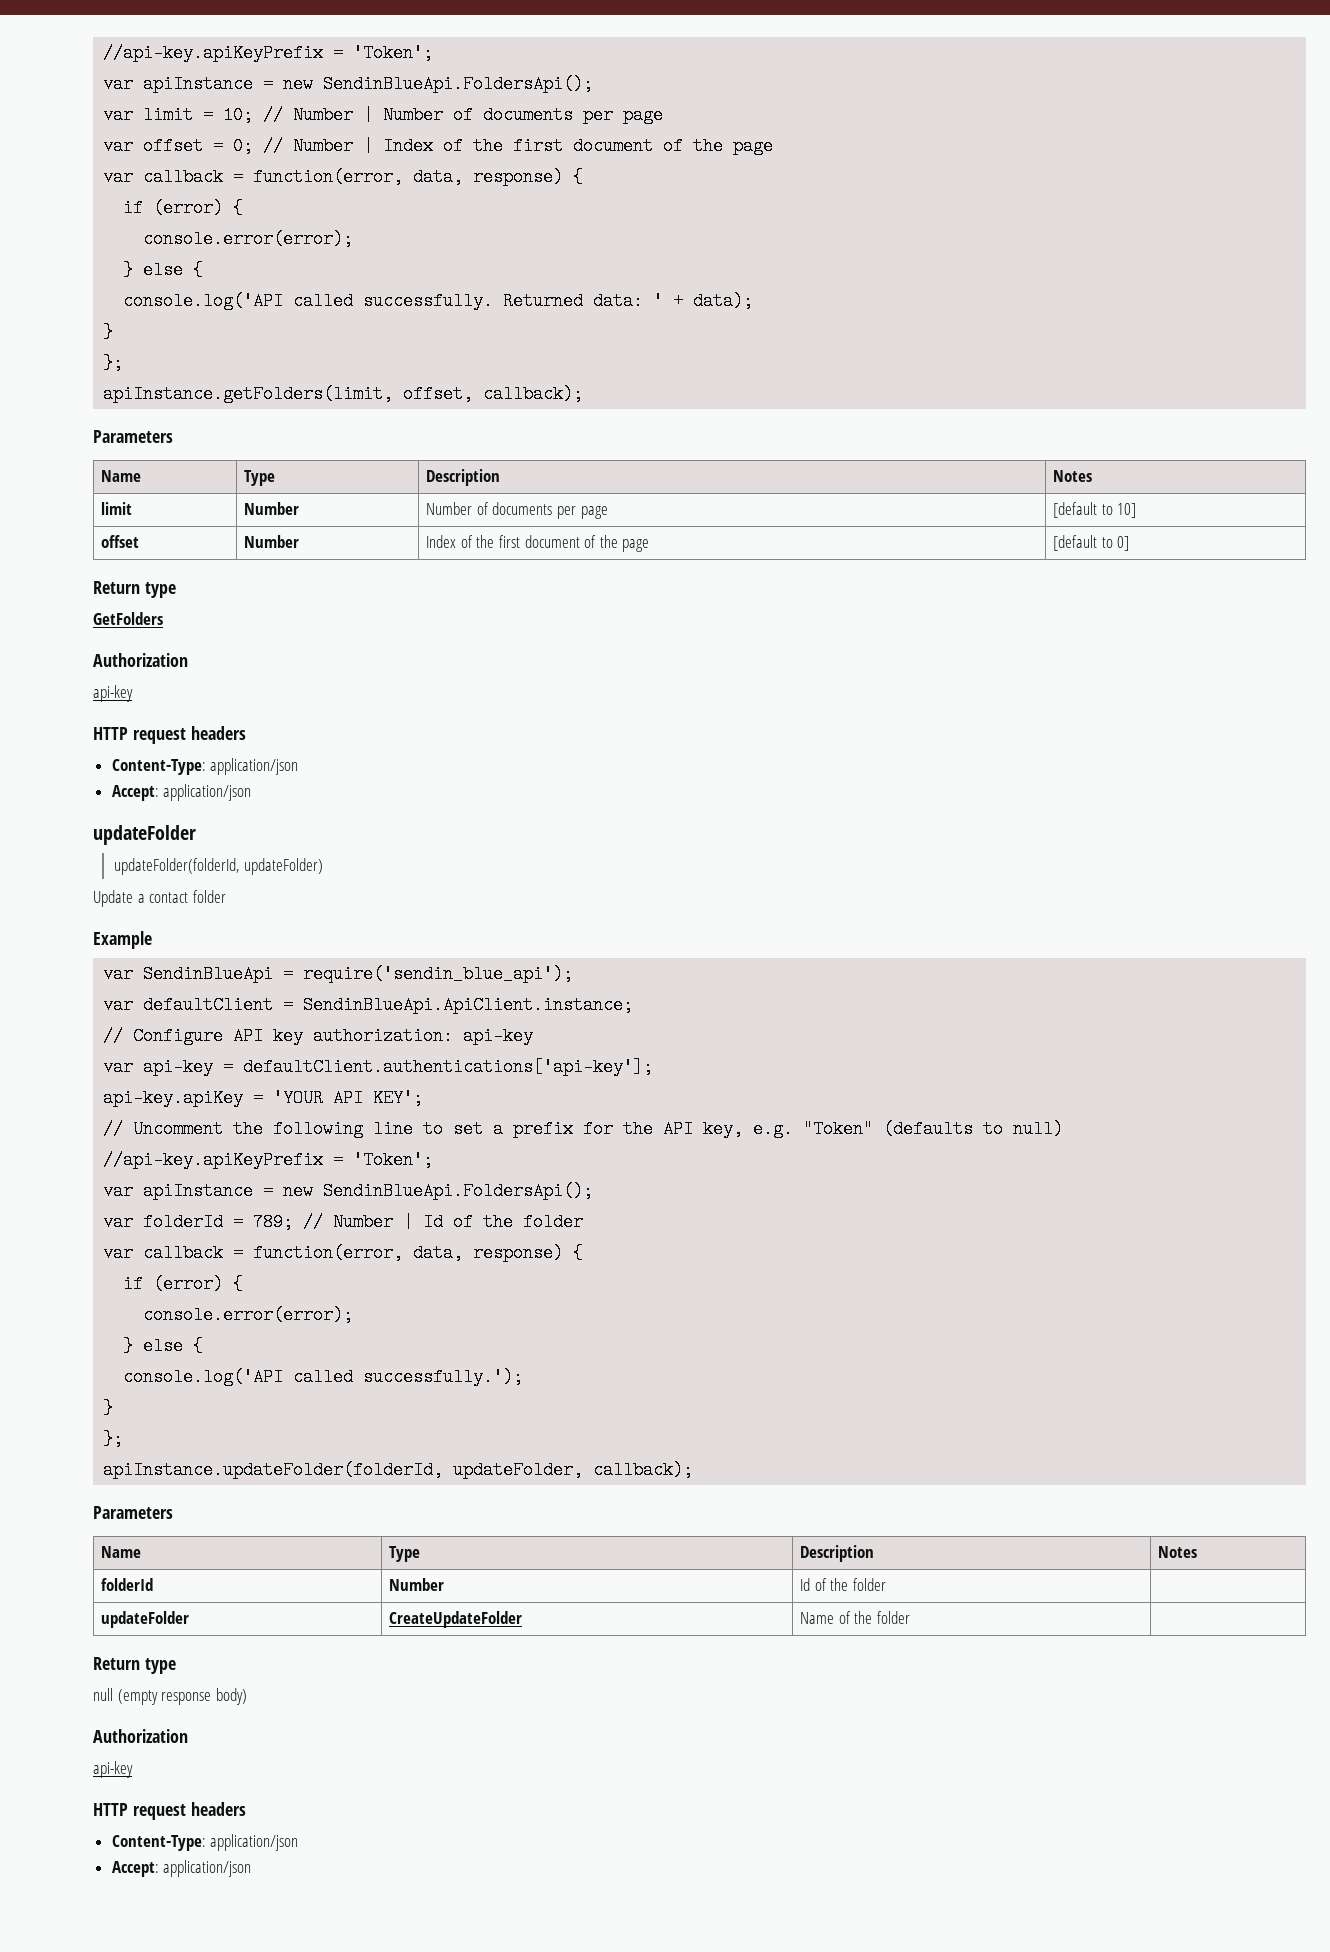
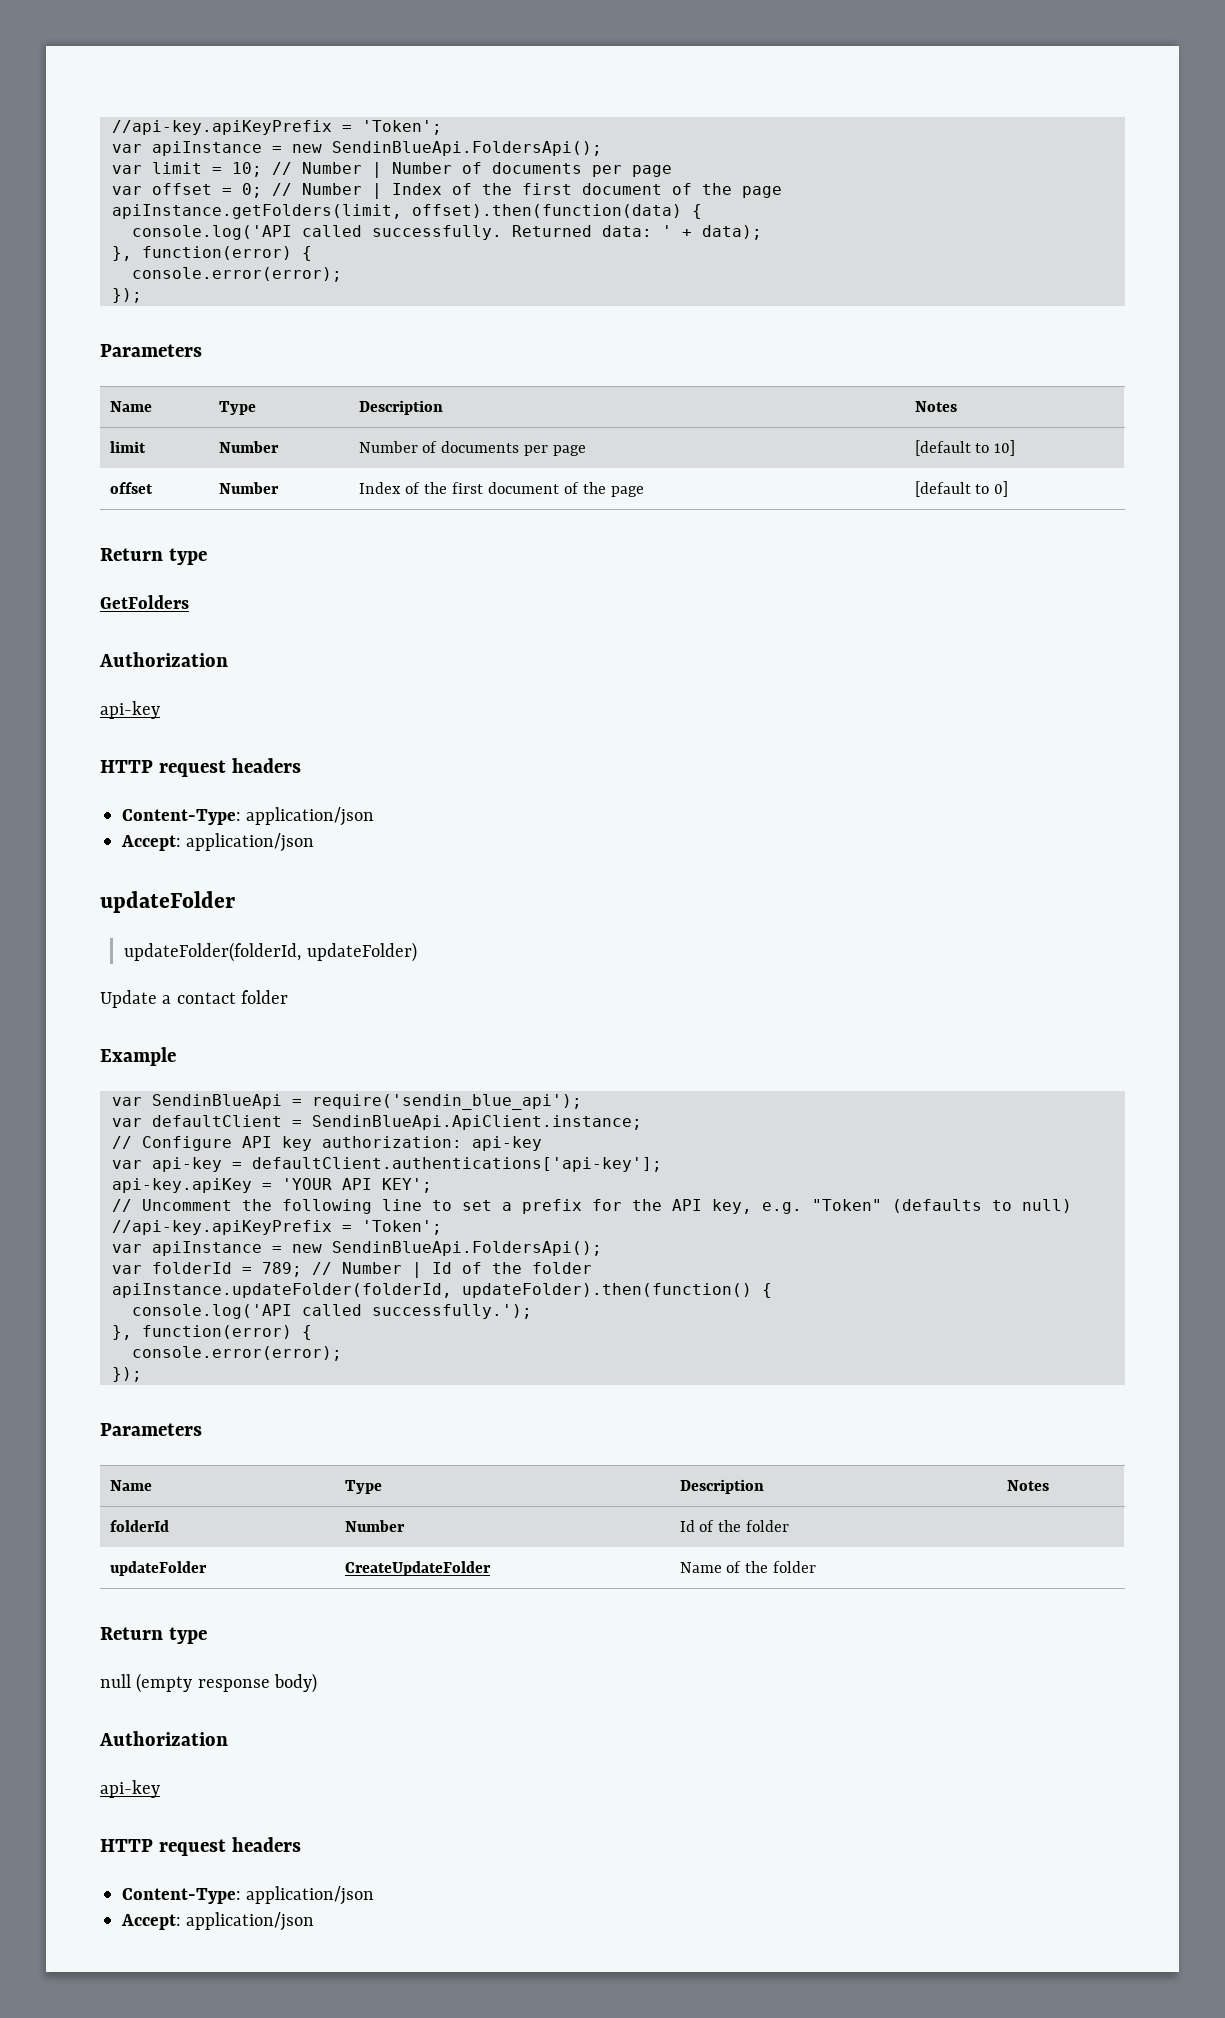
[103,168,584,186] [123,199,244,217] [143,230,354,248] [123,261,184,279] var callback = function(error, data, response) { // if (error) { // console.error(error); // } else -> [112,204,682,219] apiInstance.getFolders(limit, offset).then(function(data)
[103,323,114,341] [103,354,124,372] [103,385,584,403] } // }; // apiInstance.getFolders(limit, offset, callback); -> [112,246,312,261] [132,267,342,282] [112,288,142,303] }, function(error) { // console.error(error); // });
[103,1244,584,1262] [123,1275,244,1293] [143,1306,354,1324] [123,1337,184,1355] var callback = function(error, data, response) { // if (error) { // console.error(error); // } else -> [112,1283,752,1298] apiInstance.updateFolder(folderId, updateFolder).then(function()
[103,1399,114,1417] [103,1430,124,1448] [103,1461,694,1479] } // }; // apiInstance.updateFolder(folderId, updateFolder, callback); -> [112,1325,312,1340] [132,1346,342,1361] [112,1367,142,1382] }, function(error) { // console.error(error); // });

